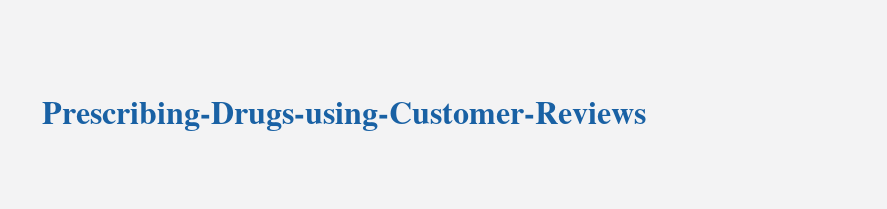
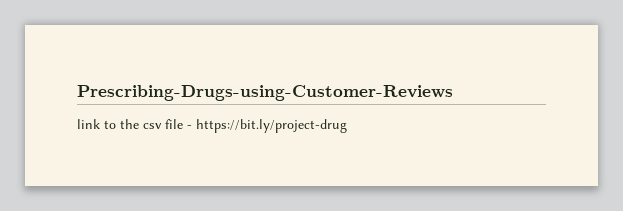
(646, 116) none -> [77,119,347,133] // link to the csv file - https://bit.ly/project-drug

